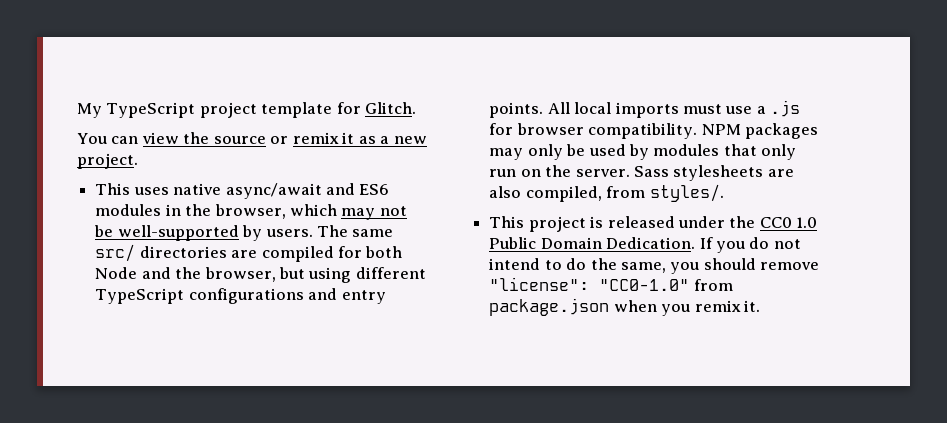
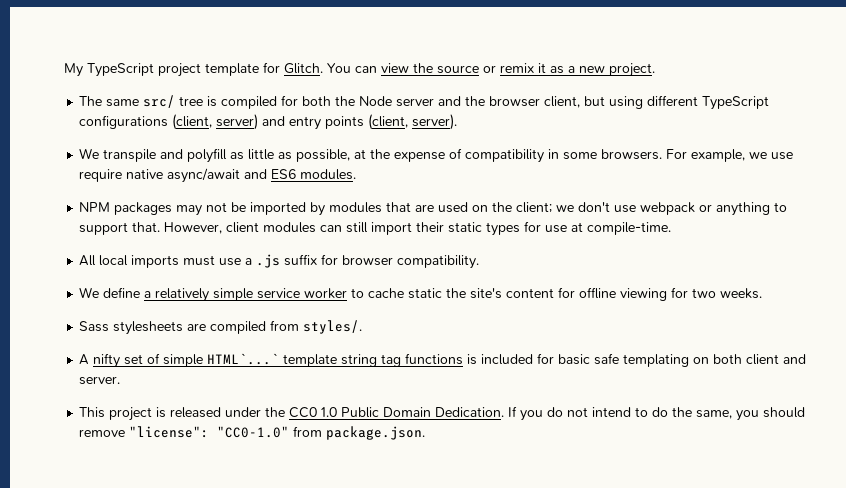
(417, 108) // -> (323, 68) none
[95,183,390,199] [95,204,407,220] [94,225,313,241] This uses native async/await and ES6 modules in the browser, which may not be well-supported by users. -> (655, 70) none
[139,246,258,258] directories are -> [179,96,218,107] tree is
[95,267,276,282] Node and the browser, -> [335,96,581,108] the Node server and the browser client,
[308,288,386,304] [489,102,544,118] and entry points. -> [172,114,458,130] [79,148,794,163] [79,168,357,183] [79,202,788,216] [79,221,672,236] (client, server) and entry points (client, server). // We transpile and polyfill as little as possible, at the expense of compatibility in some browsers. For example, we use require native async/await and ES6 modules. // NPM packages may not be imported by modules that are used on the client; we don't use webpack or anything to support that. However, client modules can still import their static types for use at compile-time. //
(801, 108) none -> [284,254,318,266] suffix
[701,123,818,139] [489,144,797,160] [489,165,630,177] NPM packages may only be used by modules that only run on the server. -> [79,287,763,302] // We define a relatively simple service worker to cache static the site's content for offline viewing for two weeks. //
[489,186,602,202] also compiled, -> [210,321,267,334] compiled
(724, 193) none -> [79,353,807,368] [79,376,121,385] // A nifty set of simple HTML`...` template string tag functions is included for basic safe templating on both client and server.
[489,298,760,316] package.json when you remix it. -> [326,426,426,440] package.json.

